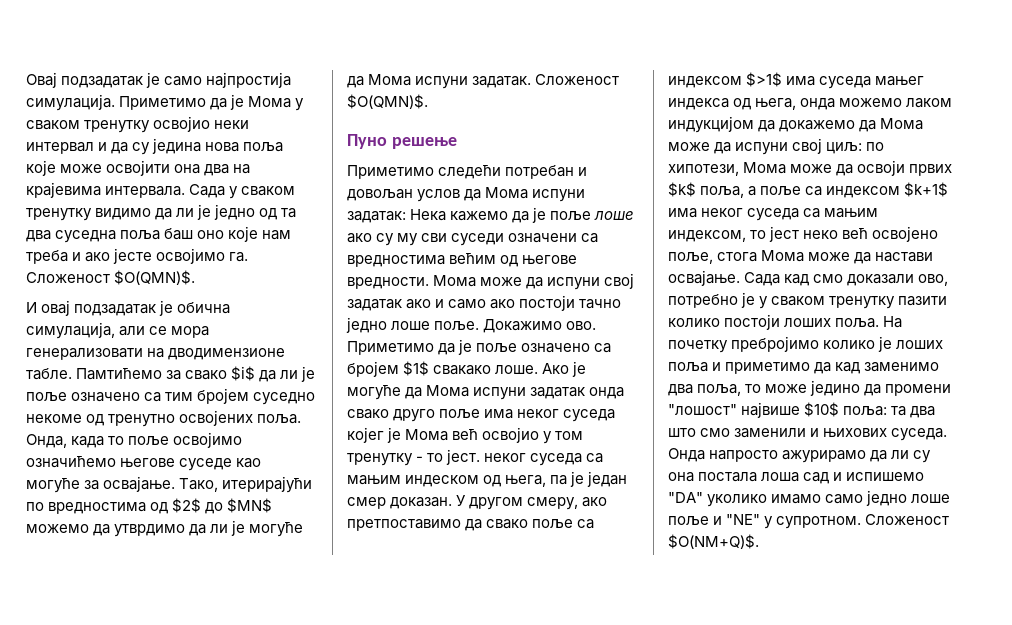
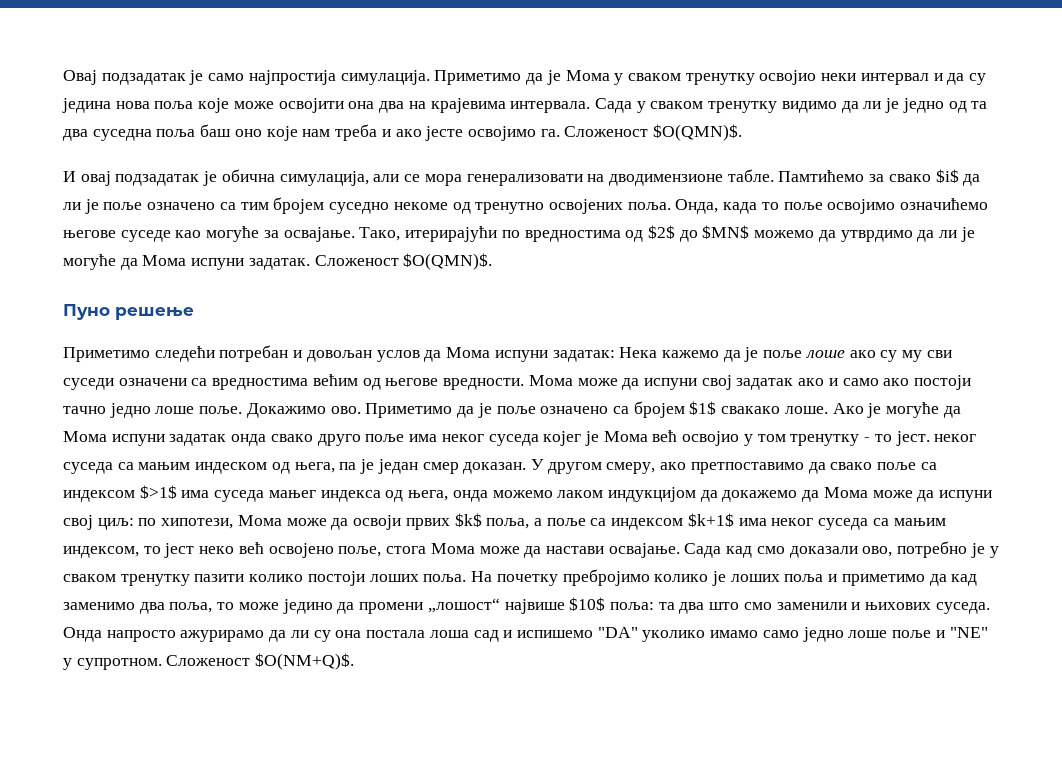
[668,404,737,415] "лошост" -> [427,598,500,613] „лошост“

